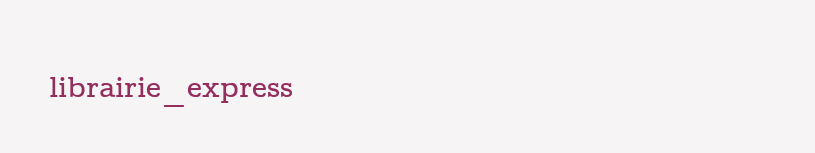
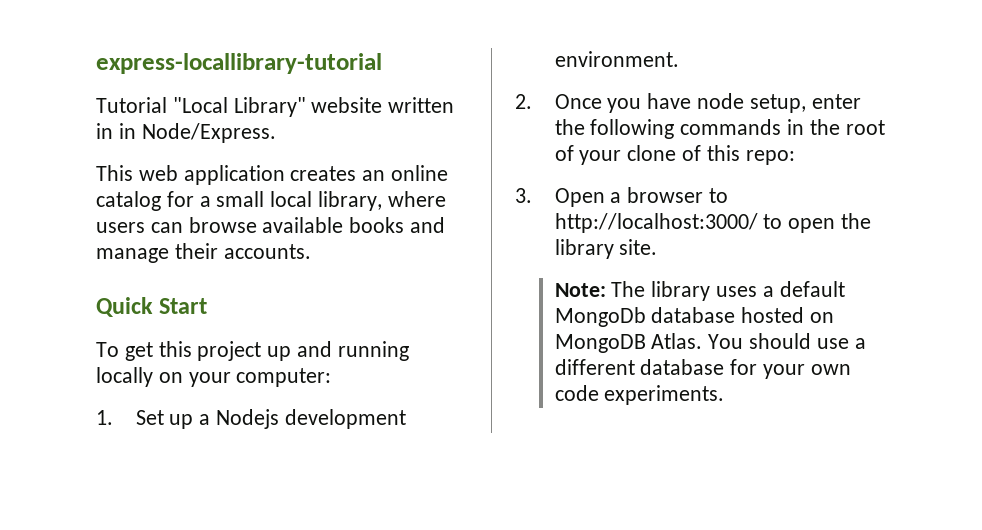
[49,77,293,107] librairie_express -> [96,53,382,74] [96,97,455,117] [96,123,276,143] [96,165,449,185] [96,191,446,211] [96,217,446,233] [96,243,311,263] [96,297,208,317] [96,341,409,361] [96,367,332,387] [96,409,406,429] [554,51,679,67] [515,93,861,113] [554,119,885,139] [554,145,795,165] [515,187,728,207] [554,213,871,233] [554,239,658,259] [554,281,845,301] [554,307,834,327] [554,333,866,353] [554,359,851,379] [554,385,725,405] express-locallibrary-tutorial // Tutorial "Local Library" website written in in Node/Express. // This web application creates an online catalog for a small local library, where users can browse available books and manage their accounts. // Quick Start // To get this project up and running locally on your computer: // 1. Set up a Nodejs development environment. // 2. Once you have node setup, enter the following commands in the root of your clone of this repo: // 3. Open a browser to http://localhost:3000/ to open the library site. // Note: The library uses a default MongoDb database hosted on MongoDB Atlas. You should use a different database for your own code experiments.

